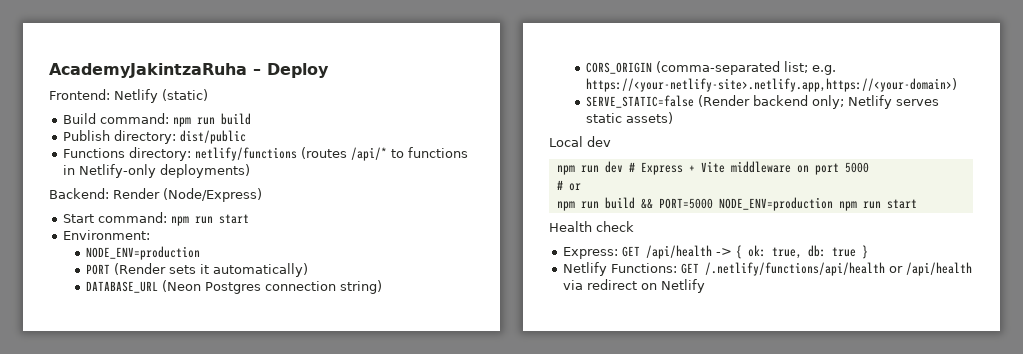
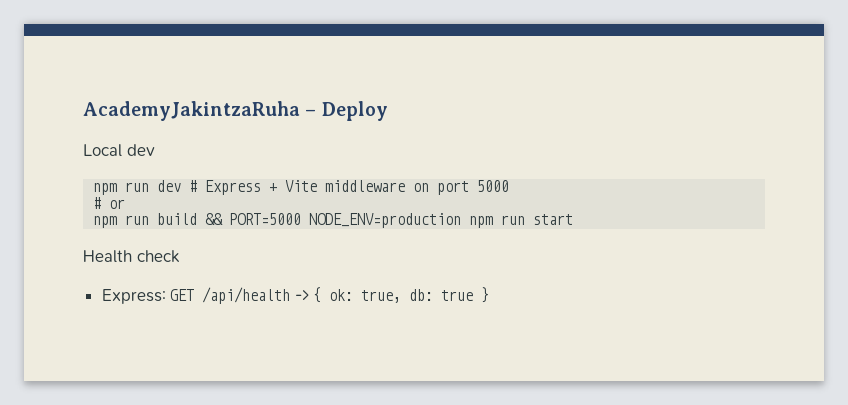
[49,89,208,103] [62,113,251,127] [62,130,246,144] [62,147,468,161] [62,164,250,178] [49,188,262,202] [62,212,249,226] [62,230,150,240] [85,246,200,260] [85,263,308,277] [85,280,382,294] [585,61,836,75] [585,78,957,92] [585,95,939,109] [585,112,673,124] // Frontend: Netlify (static) // Build command: npm run build // Publish directory: dist/public // Functions directory: netlify/functions (routes /api/* to functions in Netlify-only deployments) // Backend: Render (Node/Express) // Start command: npm run start // Environment: // NODE_ENV=production // PORT (Render sets it automatically) // DATABASE_URL (Neon Postgres connection string) // CORS_ORIGIN (comma-separated list; e.g. https://<your-netlify-site>.netlify.app,https://<your-domain>) // SERVE_STATIC=false (Render backend only; Netlify serves static assets) -> (388, 111) none
[562,262,972,276] [562,279,705,293] // Netlify Functions: GET /.netlify/functions/api/health or /api/health via redirect on Netlify -> (490, 295) none

